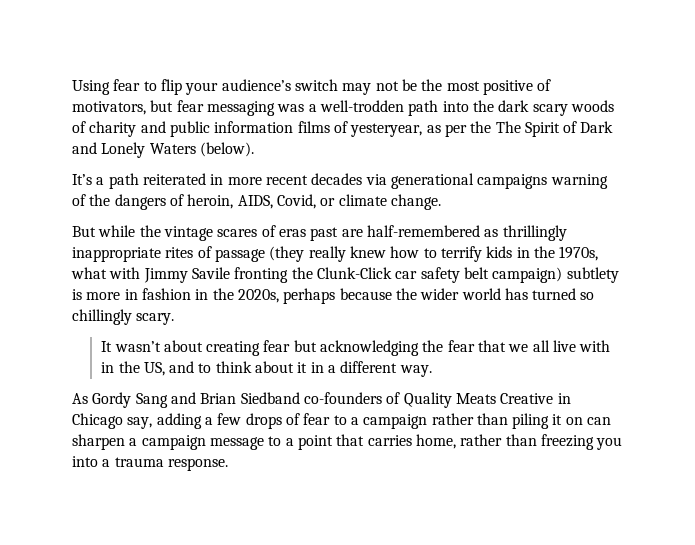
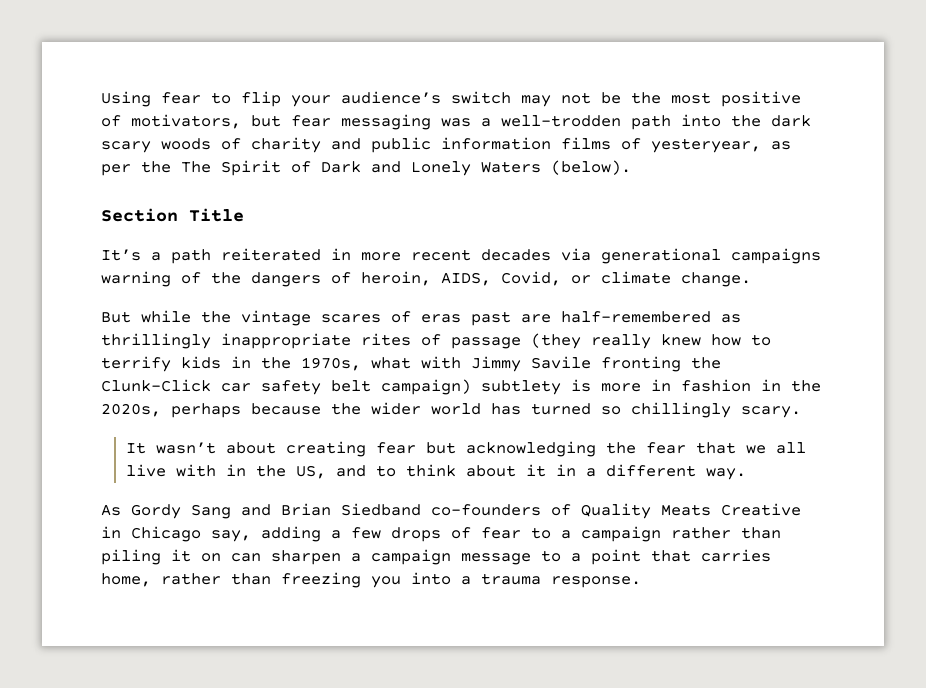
(254, 149) none -> [101,208,244,222] // Section Title

